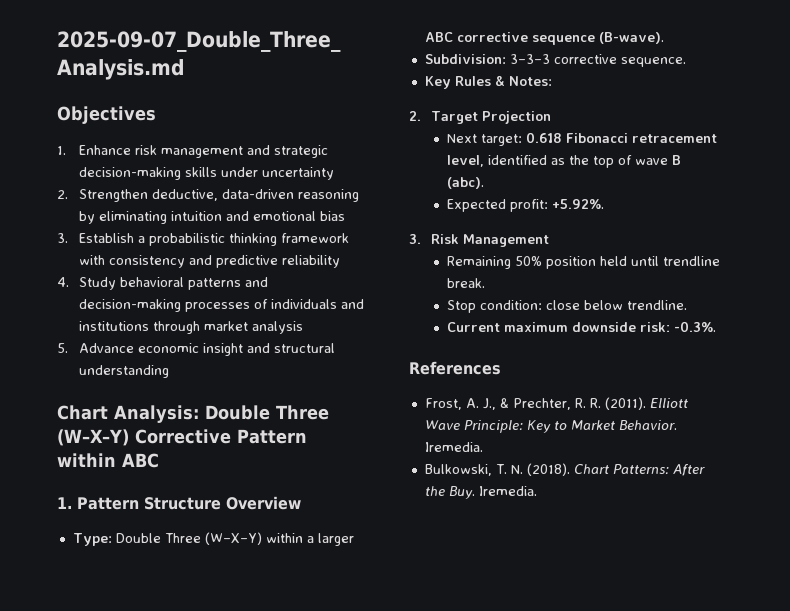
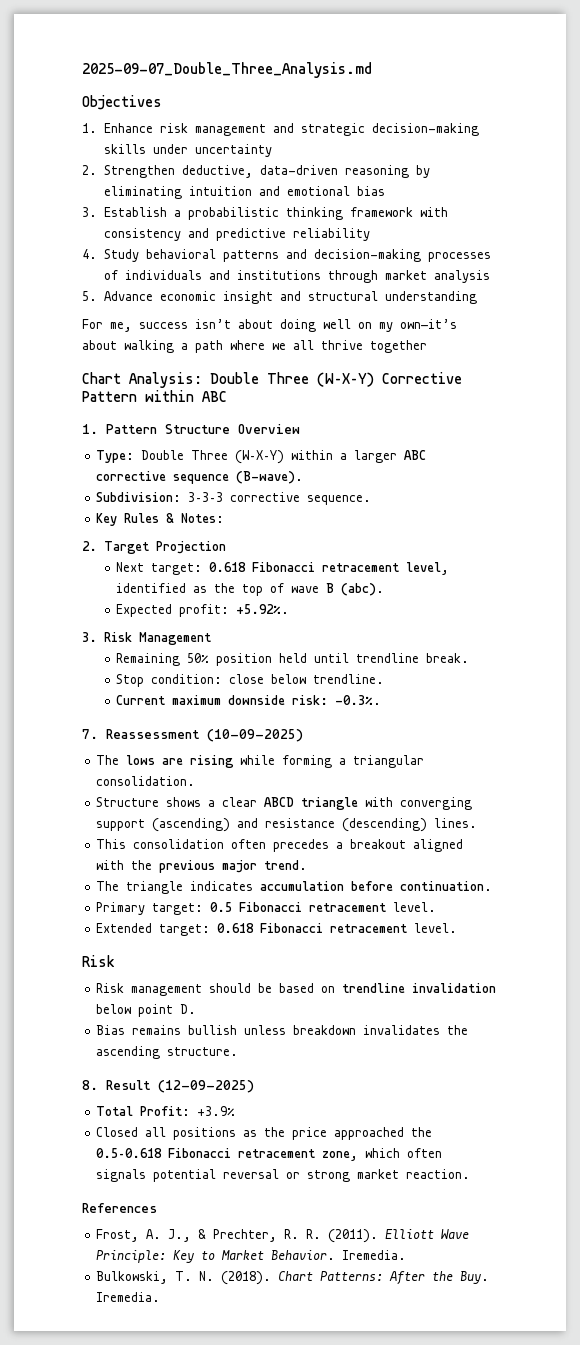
(170, 371) none -> [82,319,457,332] [82,340,427,353] // For me, success isn’t about doing well on my own—it’s about walking a path where we all thrive together
(717, 326) none -> [82,729,303,742] [96,755,425,768] [96,776,196,786] [96,797,473,810] [96,818,478,832] [96,839,464,852] [96,860,308,873] [96,881,493,894] [96,902,437,915] [96,923,458,936] [82,955,115,967] [96,983,497,996] [96,1004,197,1017] [96,1025,469,1035] [96,1046,239,1059] [82,1080,254,1093] [96,1106,236,1116] [96,1127,433,1140] [96,1148,443,1161] [96,1169,471,1182] // 7. Reassessment (10-09-2025) // The lows are rising while forming a triangular consolidation. // Structure shows a clear ABCD triangle with converging support (ascending) and resistance (descending) lines. // This consolidation often precedes a breakout aligned with the previous major trend. // The triangle indicates accumulation before continuation. // Primary target: 0.5 Fibonacci retracement level. // Extended target: 0.618 Fibonacci retracement level. // Risk // Risk management should be based on trendline invalidation below point D. // Bias remains bullish unless breakdown invalidates the ascending structure. // 8. Result (12-09-2025) // Total Profit: +3.9% // Closed all positions as the price approached the 0.5–0.618 Fibonacci retracement zone, which often signals potential reversal or strong market reaction.

